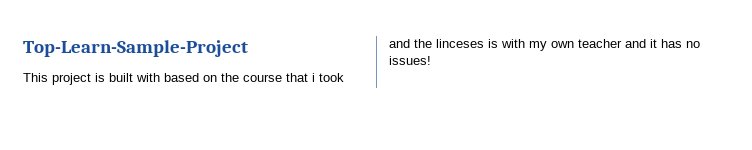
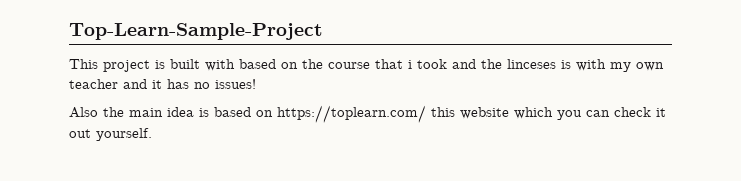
(431, 60) none -> [69,105,666,123] [69,128,152,141] // Also the main idea is based on https://toplearn.com/ this website which you can check it out yourself.

